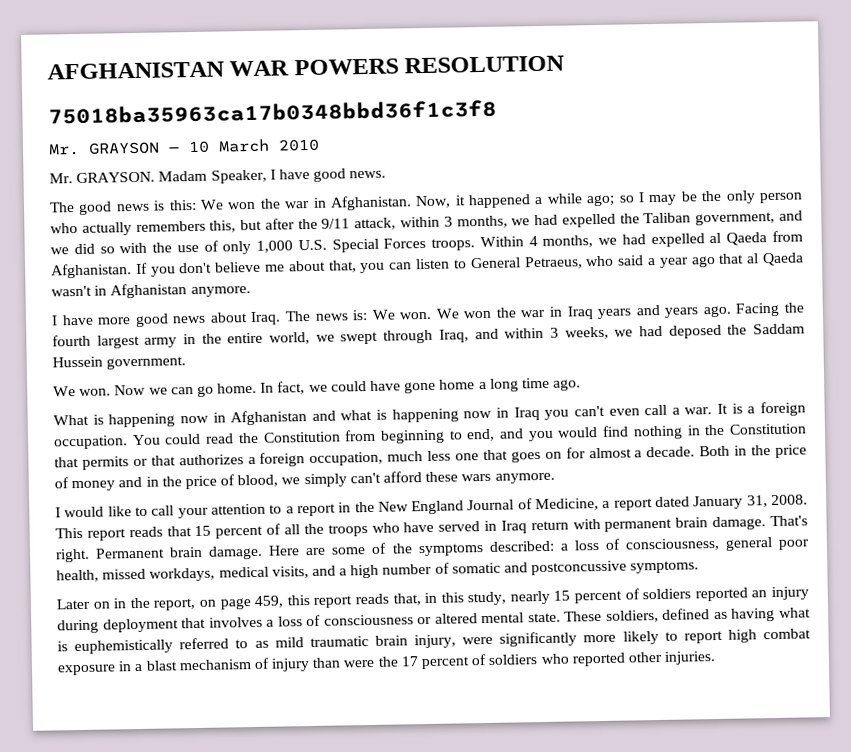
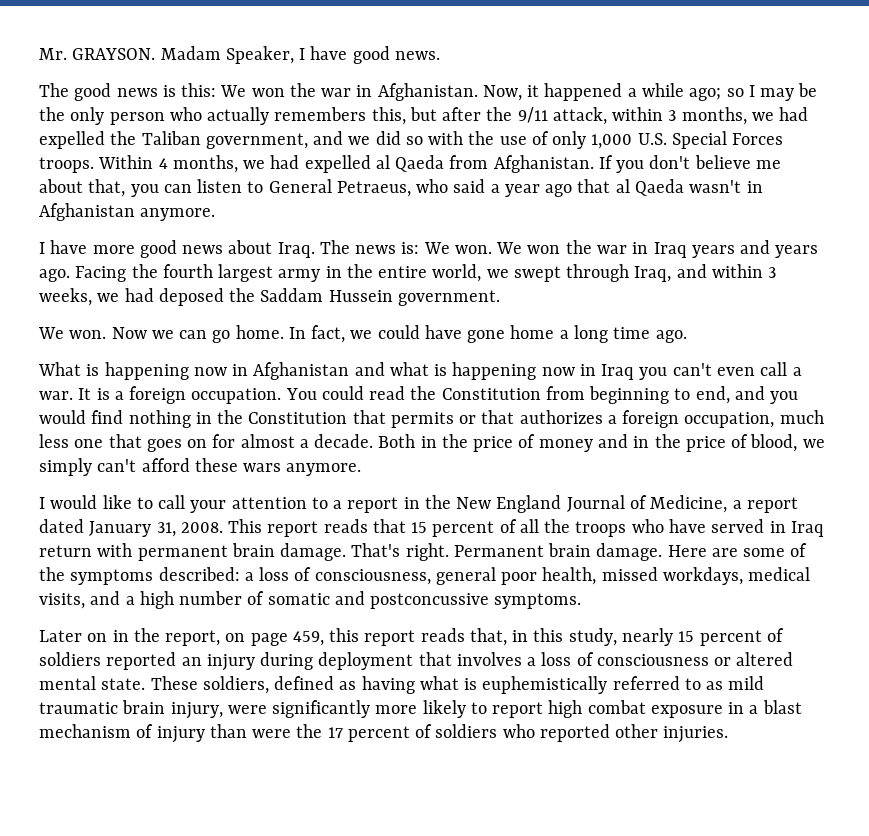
[47,55,566,80] [48,99,497,125] [48,138,320,156] AFGHANISTAN WAR POWERS RESOLUTION // 75018ba35963ca17b0348bbd36f1c3f8 // Mr. GRAYSON — 10 March 2010 // -> (39, 54) none

